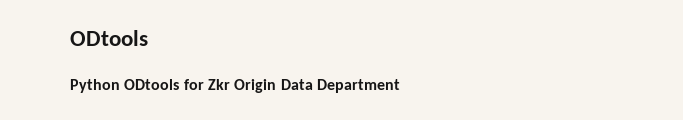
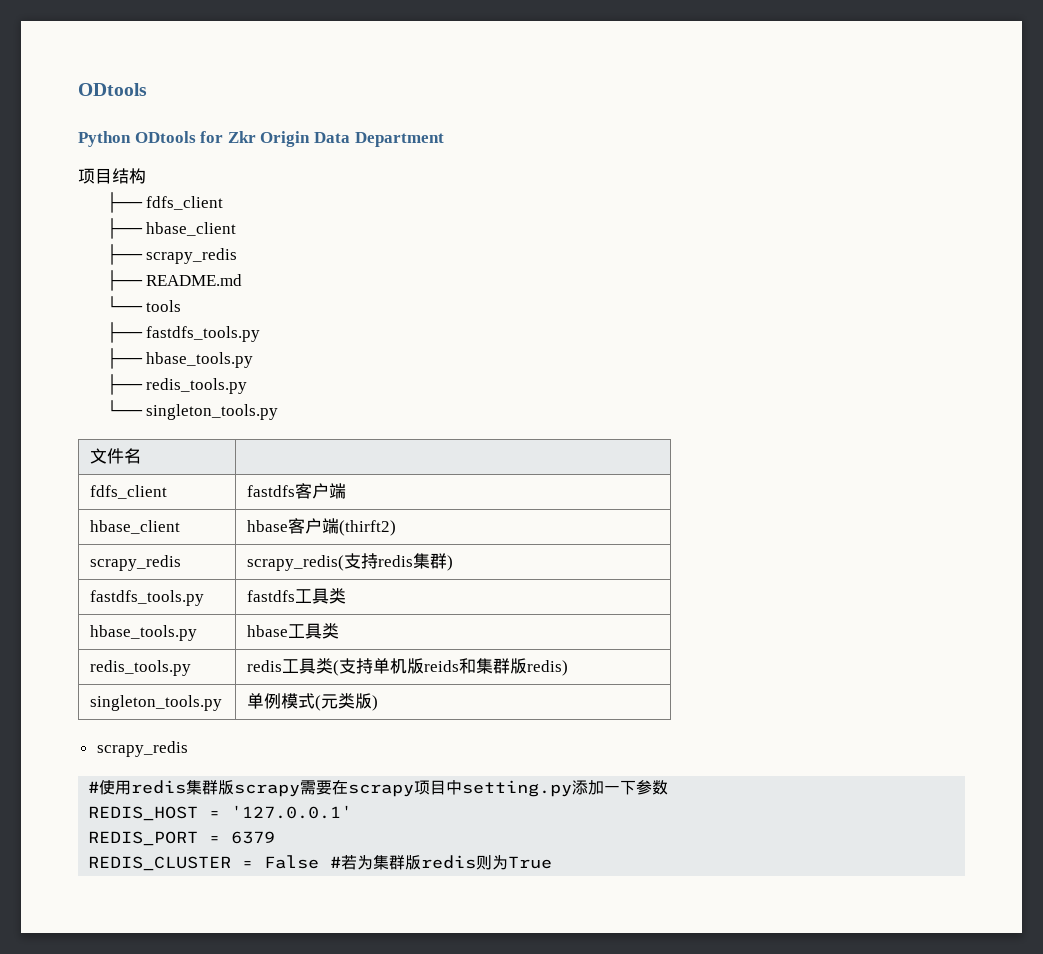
(400, 86) none -> [78,168,146,184] [105,192,224,213] [105,218,237,239] [105,244,238,265] [105,270,243,291] [105,296,182,312] [105,322,261,343] [105,348,254,369] [105,374,248,395] [105,400,279,420] [90,448,142,464] [90,485,168,499] [247,483,347,499] [90,520,181,534] [247,518,397,536] [90,555,182,571] [247,553,454,571] [90,590,205,606] [247,588,347,604] [90,625,198,641] [247,623,340,639] [90,660,192,676] [247,658,569,676] [90,695,223,711] [247,693,379,711] [96,741,188,757] [88,780,669,797] [88,805,353,821] [88,831,276,846] [88,855,553,871] // 项目结构 // ├── fdfs_client // ├── hbase_client // ├── scrapy_redis // ├── README.md // └── tools // ├── fastdfs_tools.py // ├── hbase_tools.py // ├── redis_tools.py // └── singleton_tools.py // 文件名 | // fdfs_client | fastdfs客户端 // hbase_client | hbase客户端(thirft2) // scrapy_redis | scrapy_redis(支持redis集群) // fastdfs_tools.py | fastdfs工具类 // hbase_tools.py | hbase工具类 // redis_tools.py | redis工具类(支持单机版reids和集群版redis) // singleton_tools.py | 单例模式(元类版) // scrapy_redis // #使用redis集群版scrapy需要在scrapy项目中setting.py添加一下参数 // REDIS_HOST = '127.0.0.1' // REDIS_PORT = 6379 // REDIS_CLUSTER = False #若为集群版redis则为True

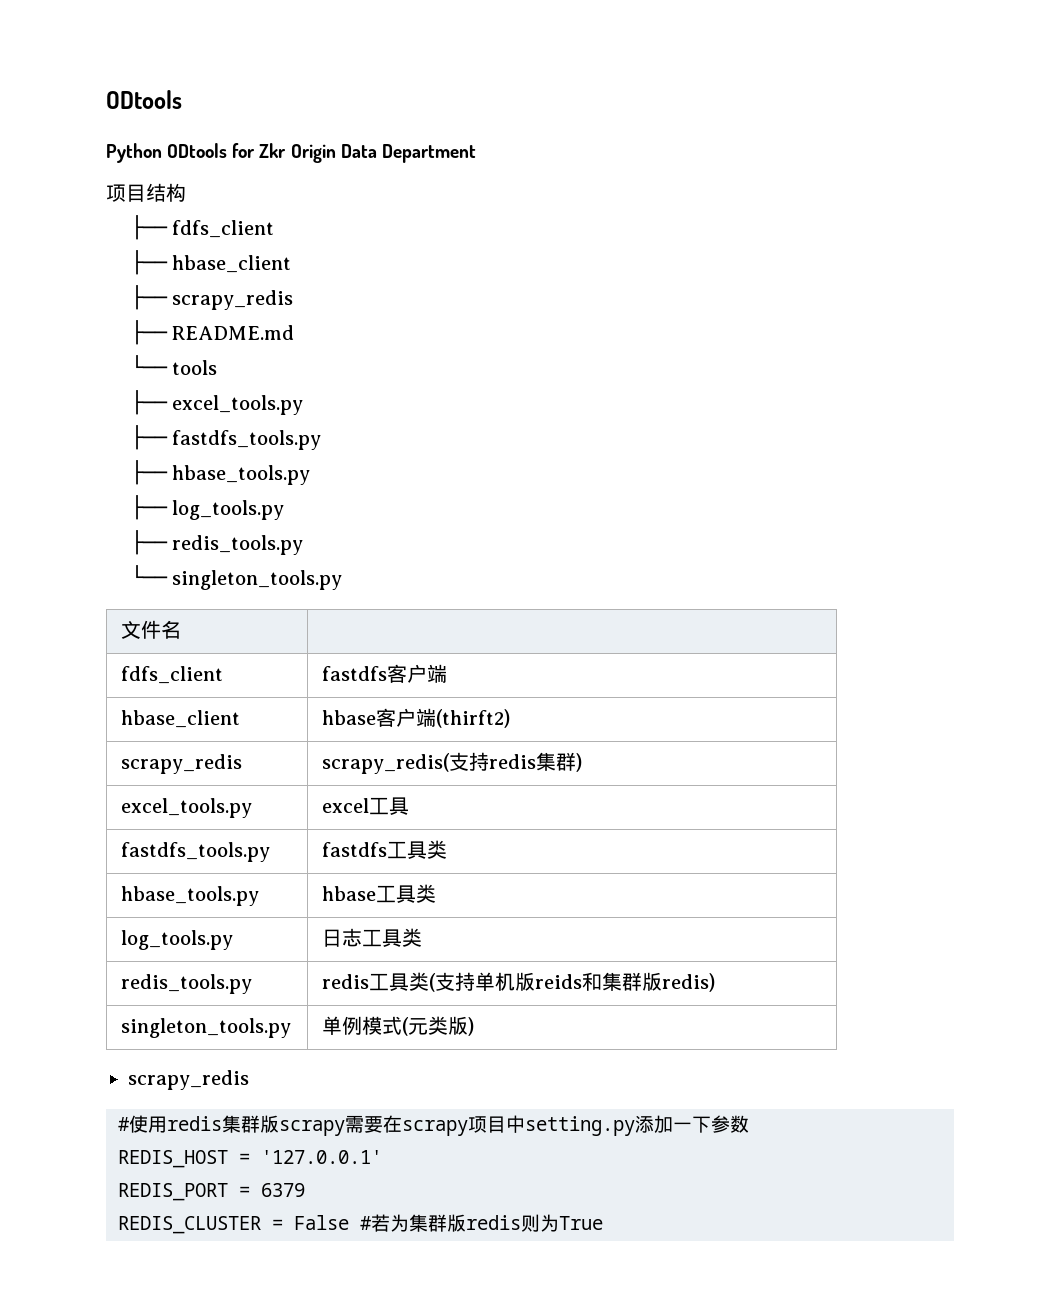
(182, 306) none -> [130,390,304,415] // ├── excel_tools.py
(254, 360) none -> [130,495,285,520] // ├── log_tools.py
(454, 563) none -> [121,798,253,818] [322,797,410,815] // excel_tools.py | excel工具
(340, 631) none -> [121,930,234,950] [322,928,423,947] // log_tools.py | 日志工具类

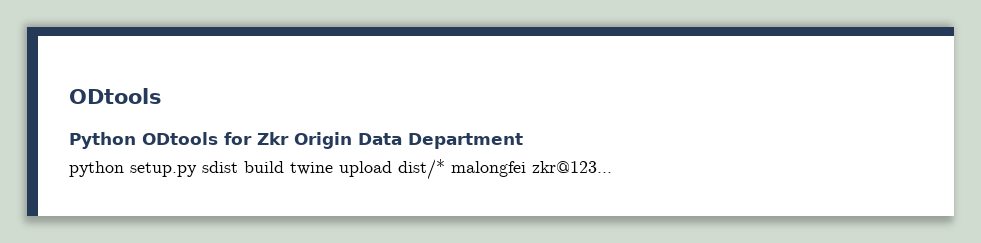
[106,183,186,202] [130,215,275,240] [130,250,292,275] [130,285,294,310] [130,320,295,345] [130,355,218,375] [130,390,304,415] [130,425,322,450] [130,460,311,485] [130,495,285,520] [130,530,304,555] [130,565,343,590] [121,620,182,639] [121,666,224,684] [322,664,448,683] [121,710,241,728] [322,708,511,728] [121,754,243,774] [322,752,583,774] [121,798,253,818] [322,797,410,815] [121,842,271,862] [322,840,448,859] [121,886,260,906] [322,884,437,903] [121,930,234,950] [322,928,423,947] [121,974,253,994] [322,972,716,992] [121,1018,292,1038] [322,1016,475,1036] [128,1070,249,1090] [118,1115,749,1136] [118,1150,382,1168] [118,1183,305,1201] [118,1214,603,1234] 项目结构 // ├── fdfs_client // ├── hbase_client // ├── scrapy_redis // ├── README.md // └── tools // ├── excel_tools.py // ├── fastdfs_tools.py // ├── hbase_tools.py // ├── log_tools.py // ├── redis_tools.py // └── singleton_tools.py // 文件名 | // fdfs_client | fastdfs客户端 // hbase_client | hbase客户端(thirft2) // scrapy_redis | scrapy_redis(支持redis集群) // excel_tools.py | excel工具 // fastdfs_tools.py | fastdfs工具类 // hbase_tools.py | hbase工具类 // log_tools.py | 日志工具类 // redis_tools.py | redis工具类(支持单机版reids和集群版redis) // singleton_tools.py | 单例模式(元类版) // scrapy_redis // #使用redis集群版scrapy需要在scrapy项目中setting.py添加一下参数 // REDIS_HOST = '127.0.0.1' // REDIS_PORT = 6379 // REDIS_CLUSTER = False #若为集群版redis则为True -> [69,159,612,180] python setup.py sdist build twine upload dist/* malongfei zkr@123...

